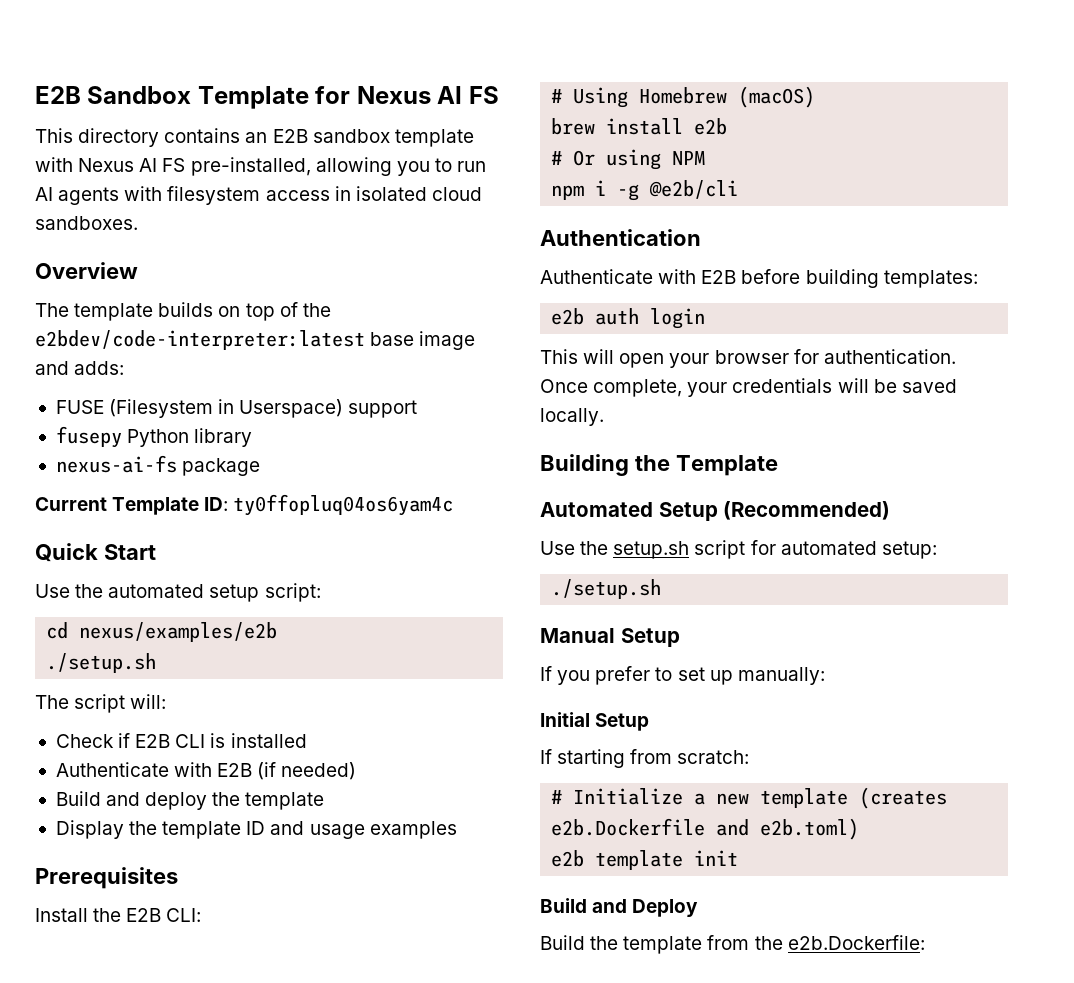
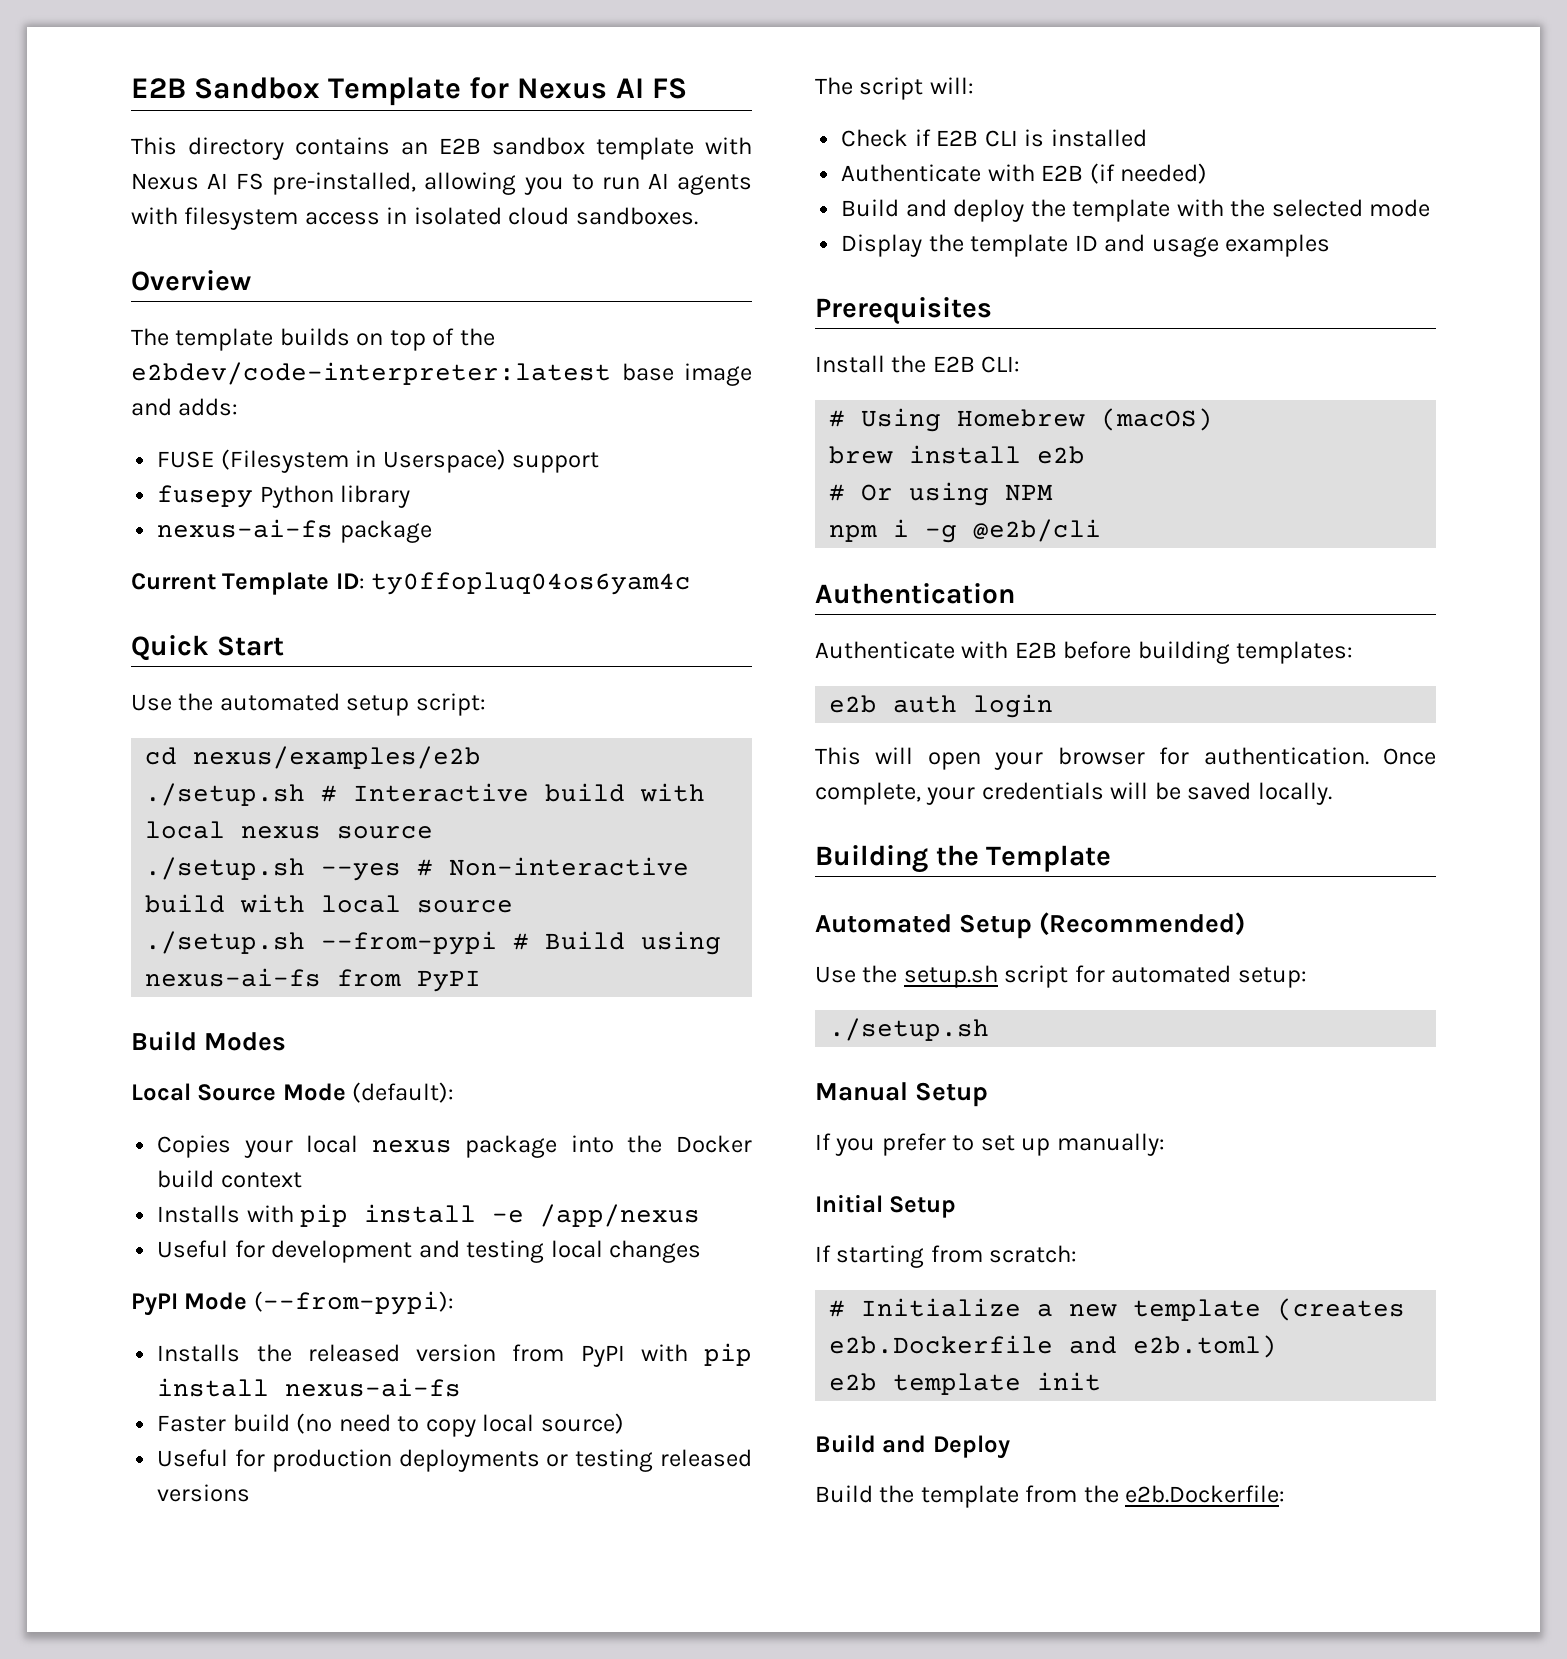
(157, 663) none -> [321,783,706,802] [145,821,434,839] [145,857,690,881] [145,894,514,913] [145,931,722,955] [145,968,482,992] [131,1031,287,1051] [131,1082,455,1103] [157,1135,752,1158] [157,1170,302,1188] [157,1204,701,1227] [157,1240,702,1263] [131,1291,454,1316] [157,1343,752,1367] [157,1378,462,1397] [157,1413,624,1437] [157,1449,752,1472] [157,1484,251,1502] # Interactive build with local nexus source // ./setup.sh --yes # Non-interactive build with local source // ./setup.sh --from-pypi # Build using nexus-ai-fs from PyPI // Build Modes // Local Source Mode (default): // Copies your local nexus package into the Docker build context // Installs with pip install -e /app/nexus // Useful for development and testing local changes // PyPI Mode (--from-pypi): // Installs the released version from PyPI with pip install nexus-ai-fs // Faster build (no need to copy local source) // Useful for production deployments or testing released versions
(325, 801) none -> [1176,199,1431,217] with the selected mode

